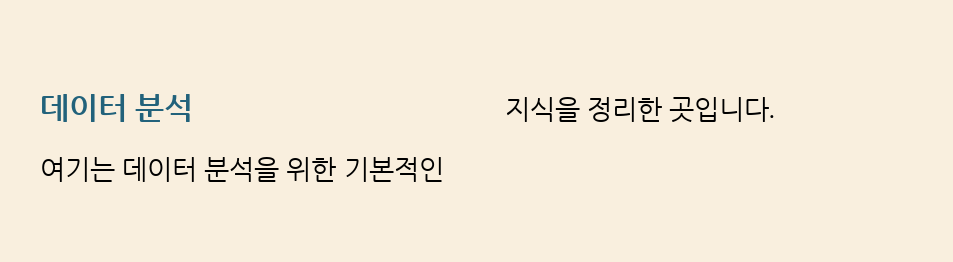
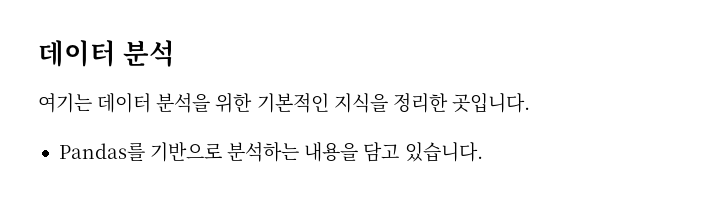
(776, 110) none -> [58,142,483,162] // Pandas를 기반으로 분석하는 내용을 담고 있습니다.

